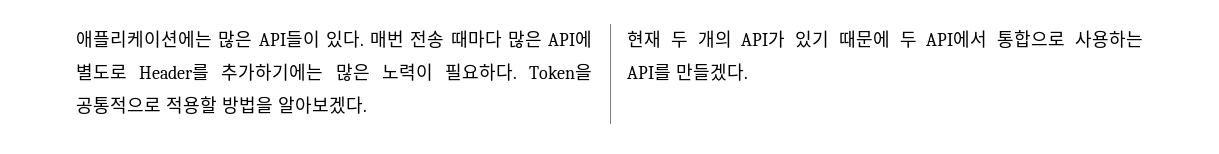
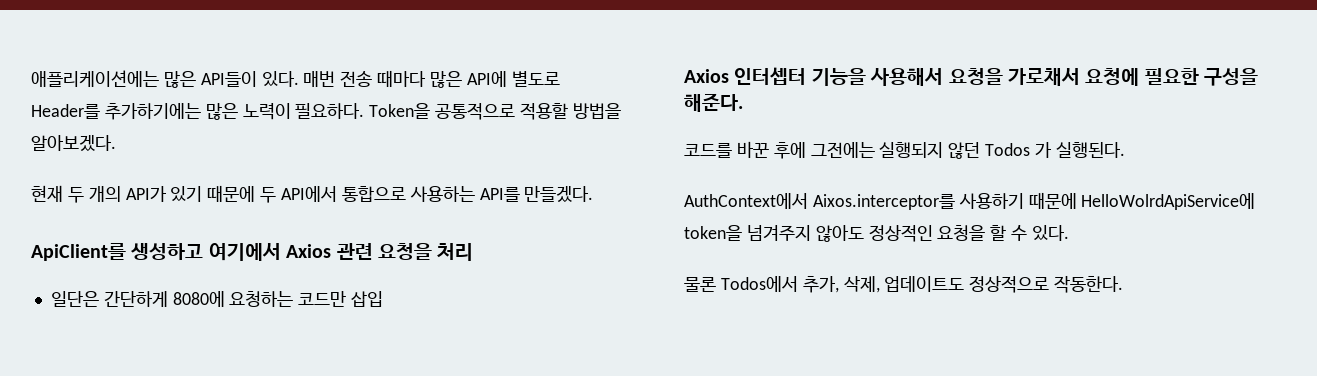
(748, 72) none -> [31,243,474,261] [50,291,384,307] [684,67,1259,86] [684,93,743,112] [684,141,1125,159] [684,192,1256,210] [684,225,1070,242] [684,275,1124,293] // ApiClient를 생성하고 여기에서 Axios 관련 요청을 처리 // 일단은 간단하게 8080에 요청하는 코드만 삽입 // Axios 인터셉터 기능을 사용해서 요청을 가로채서 요청에 필요한 구성을 해준다. // 코드를 바꾼 후에 그전에는 실행되지 않던 Todos 가 실행된다. // AuthContext에서 Aixos.interceptor를 사용하기 때문에 HelloWolrdApiService에 token을 넘겨주지 않아도 정상적인 요청을 할 수 있다. // 물론 Todos에서 추가, 삭제, 업데이트도 정상적으로 작동한다.

